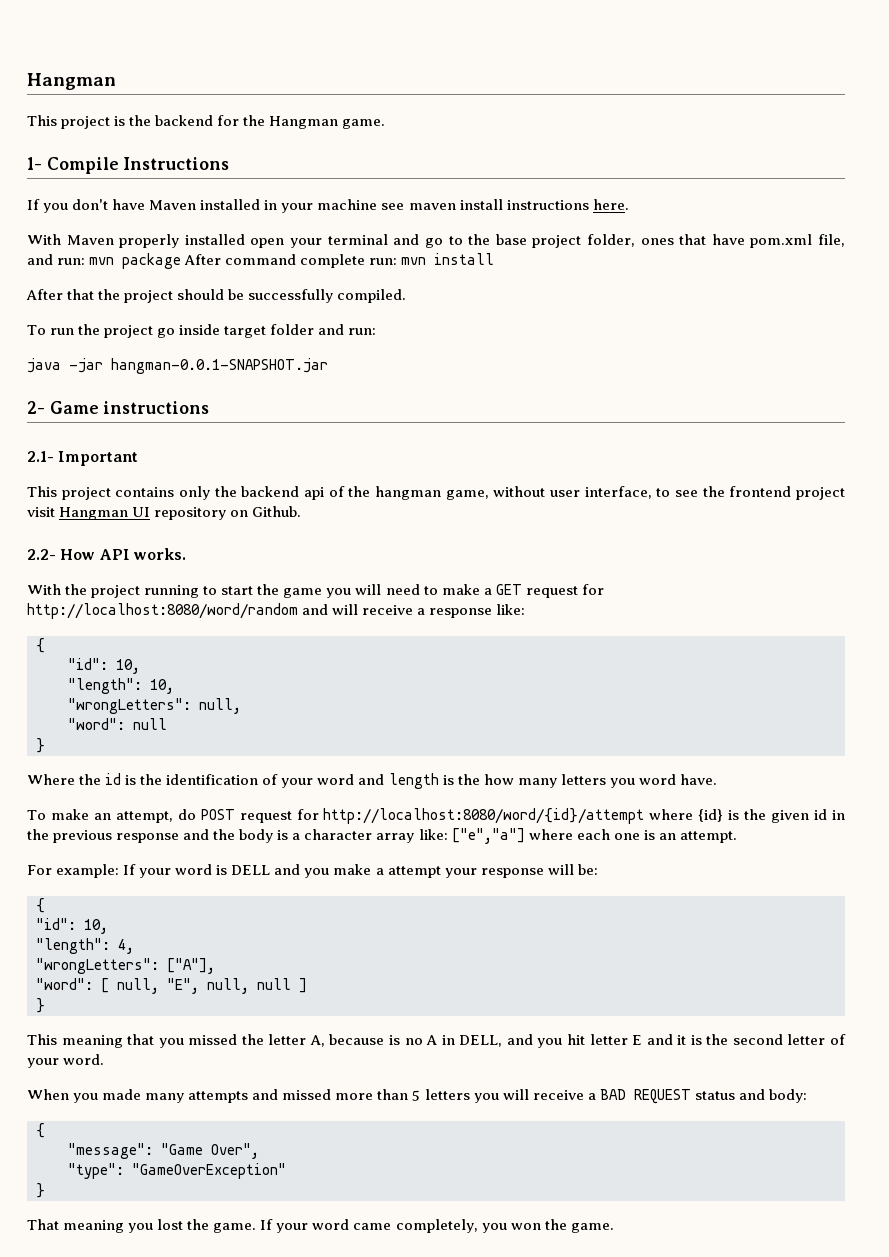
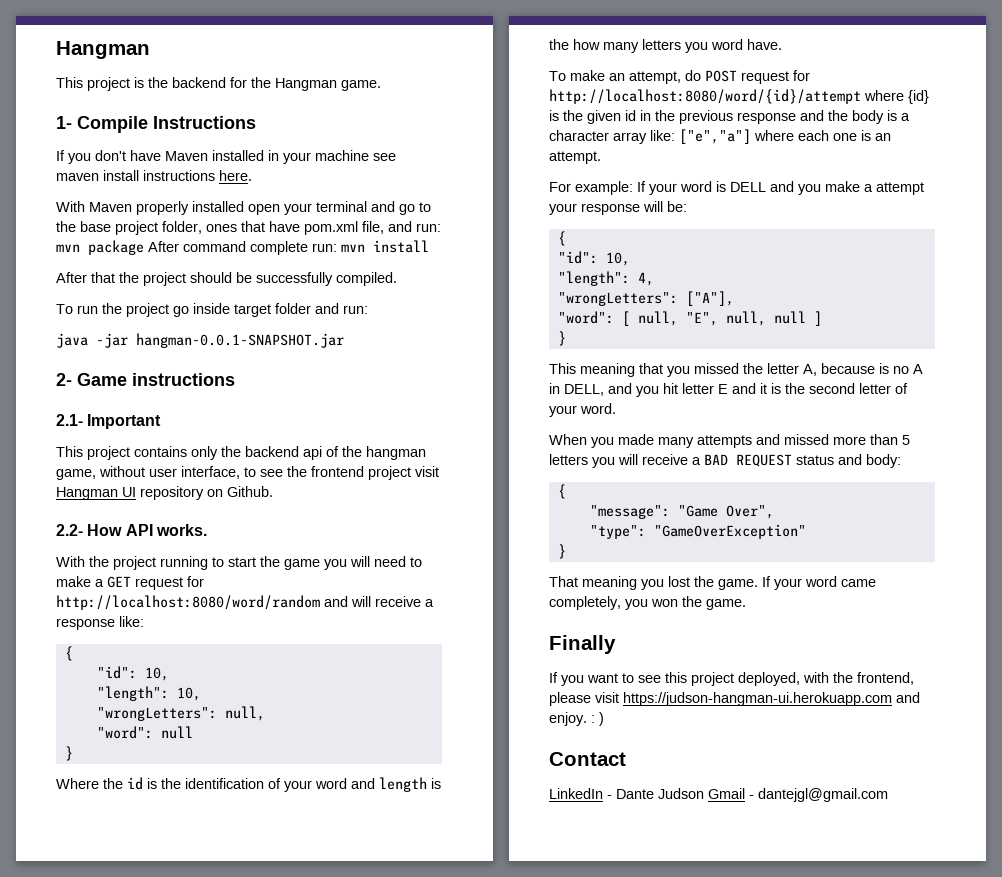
(614, 1228) none -> [549,635,616,654] [549,672,914,686] [549,692,920,706] [549,712,604,726] [549,752,626,766] [549,788,888,802] // Finally // If you want to see this project deployed, with the frontend, please visit https://judson-hangman-ui.herokuapp.com and enjoy. : ) // Contact // LinkedIn - Dante Judson Gmail - dantejgl@gmail.com

